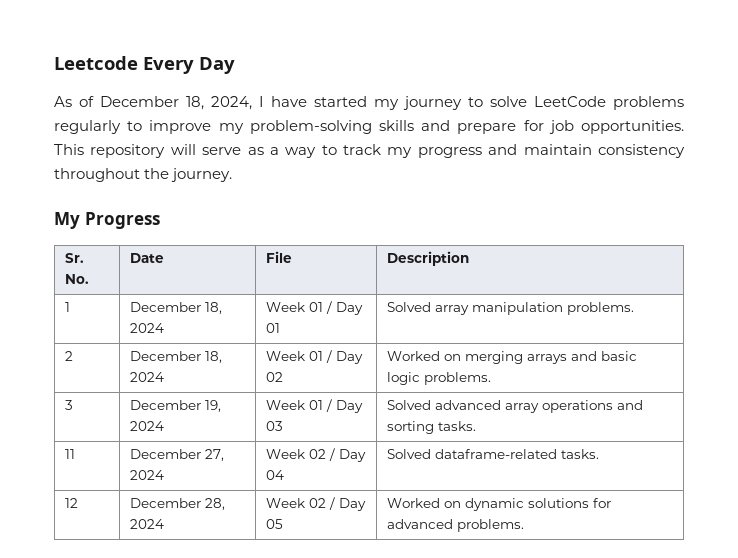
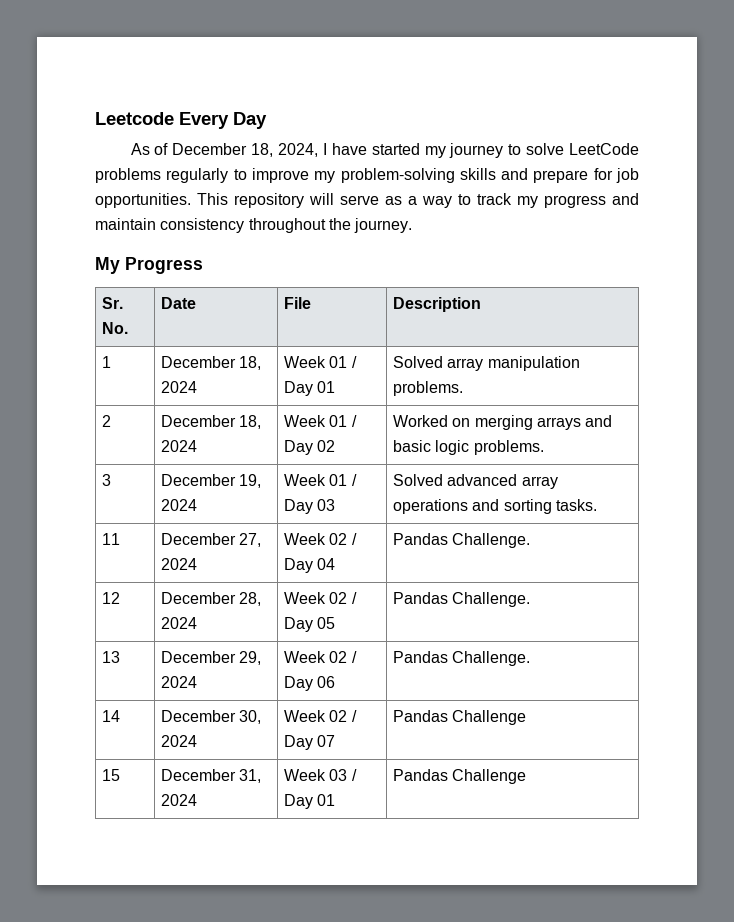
[387,449,600,459] Solved dataframe-related tasks. -> [393,533,531,548] Pandas Challenge.
[387,498,612,511] [387,519,525,532] Worked on dynamic solutions for advanced problems. -> [393,592,531,607] [102,651,121,663] [161,651,262,665] [161,676,198,688] [284,651,357,663] [284,676,336,691] [393,651,531,666] [102,710,121,722] [161,710,262,724] [161,735,198,747] [284,710,357,722] [284,735,336,750] [393,710,527,725] [102,769,121,781] [161,769,262,783] [161,794,198,806] [284,769,357,781] [284,794,336,809] [393,769,527,784] Pandas Challenge. // 13 | December 29, 2024 | Week 02 / Day 06 | Pandas Challenge. // 14 | December 30, 2024 | Week 02 / Day 07 | Pandas Challenge // 15 | December 31, 2024 | Week 03 / Day 01 | Pandas Challenge

